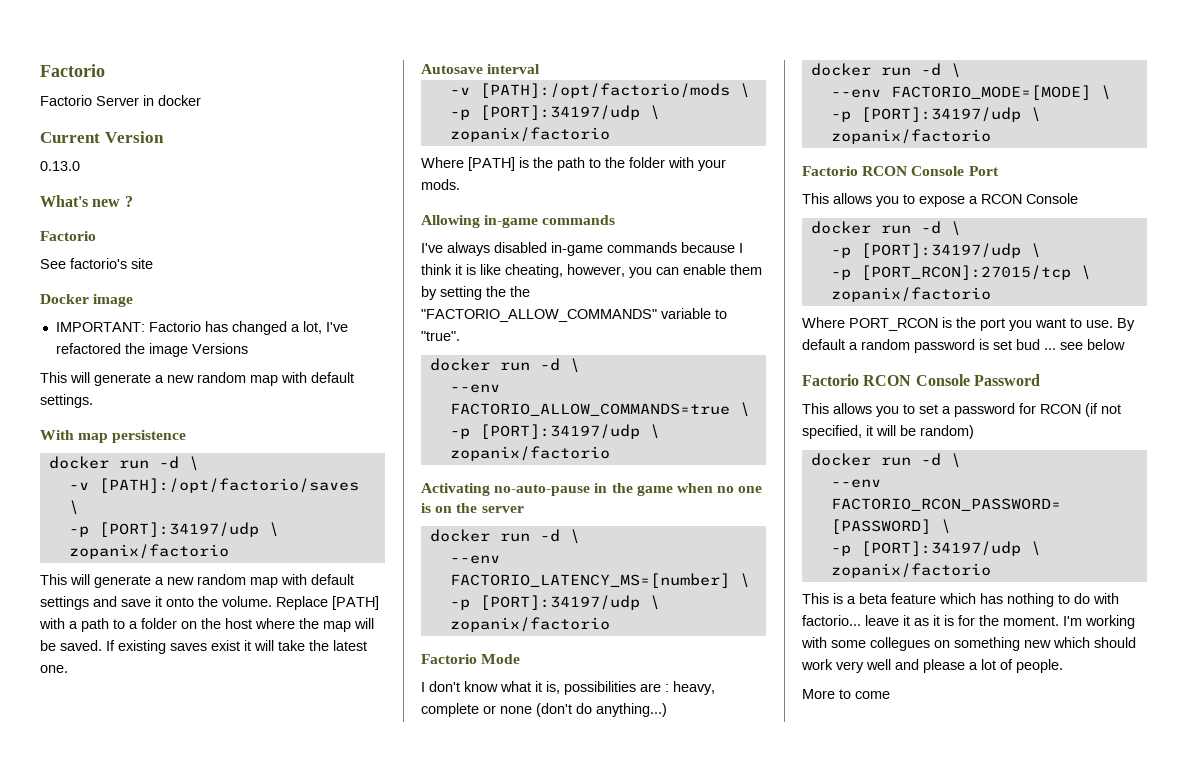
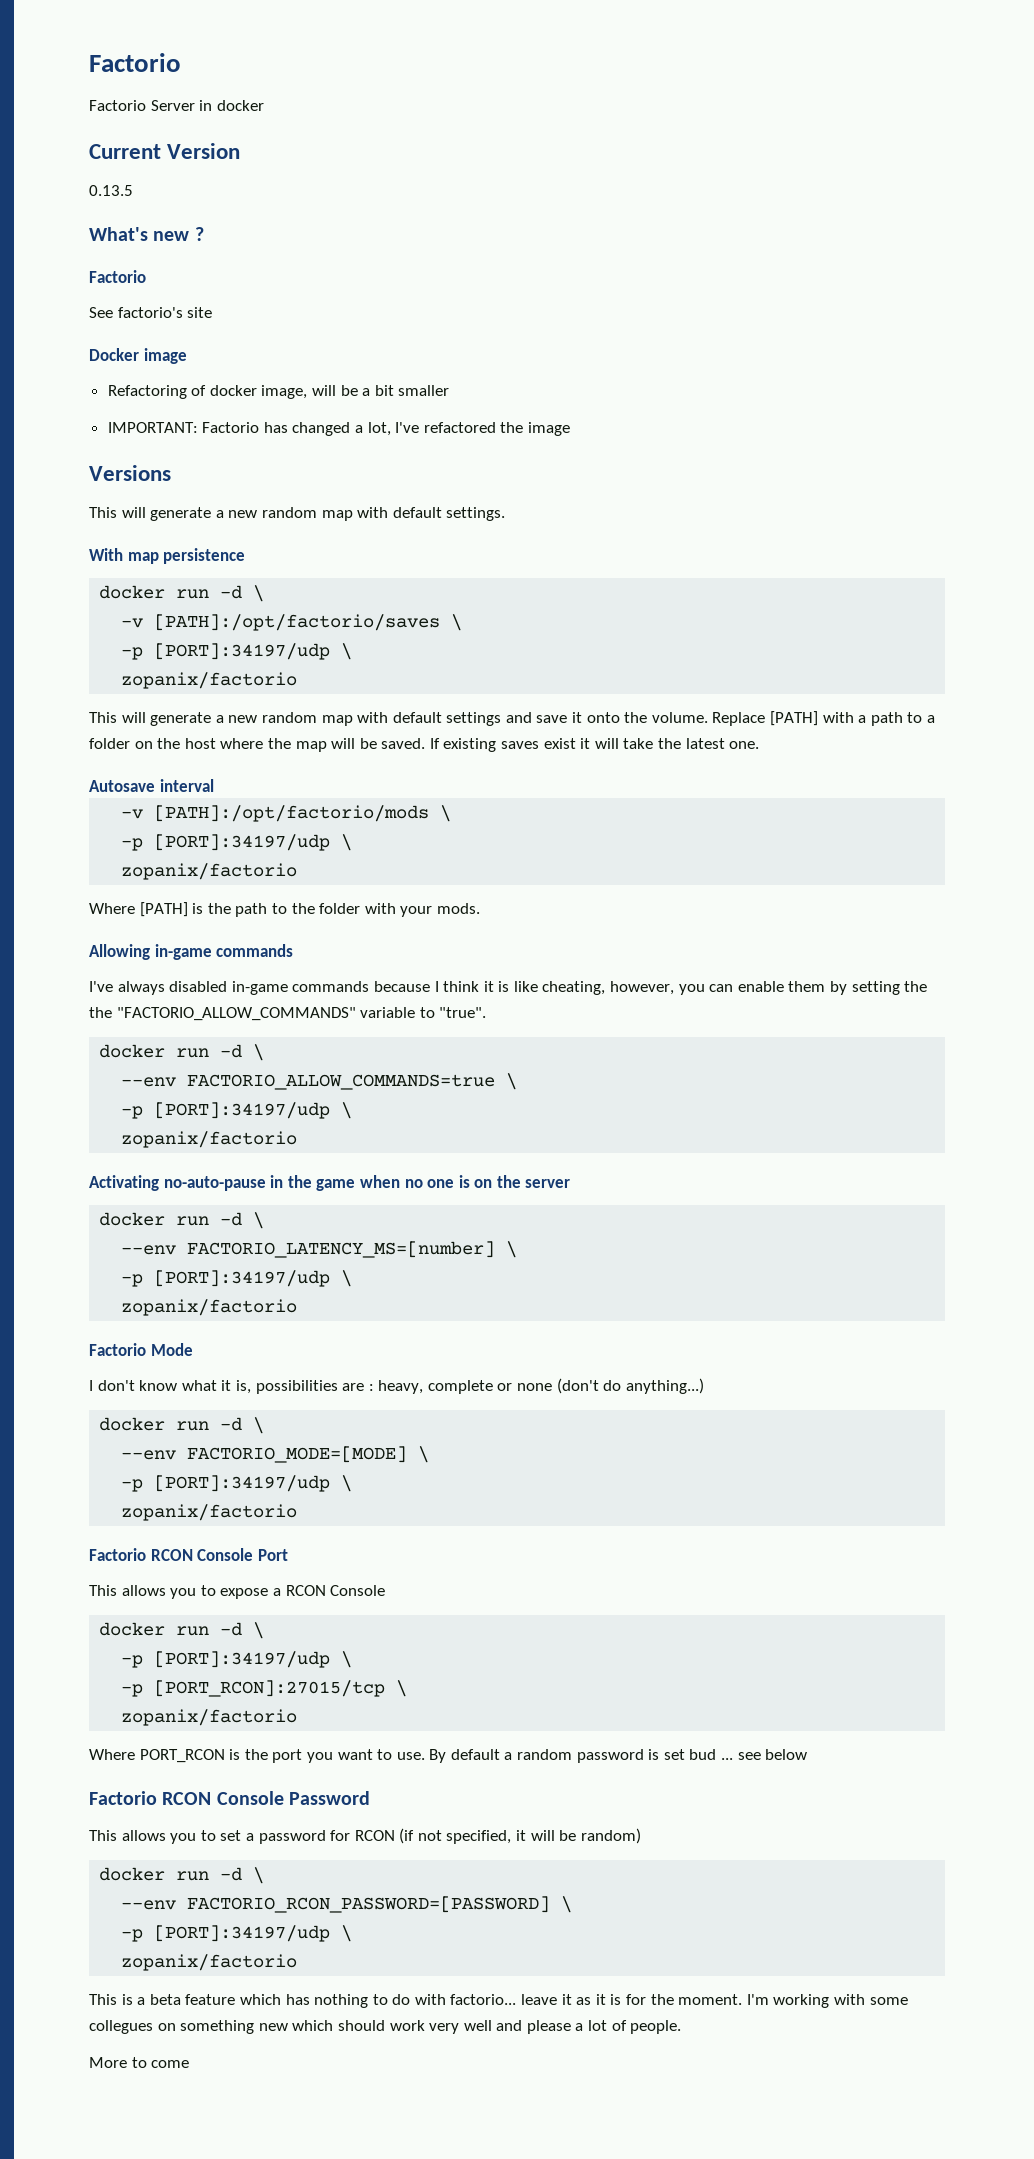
[40,161,80,171] 0.13.0 -> [89,185,133,196] 0.13.5
(134, 300) none -> [107,385,450,399] // Refactoring of docker image, will be a bit smaller
(188, 350) none -> (571, 429) //

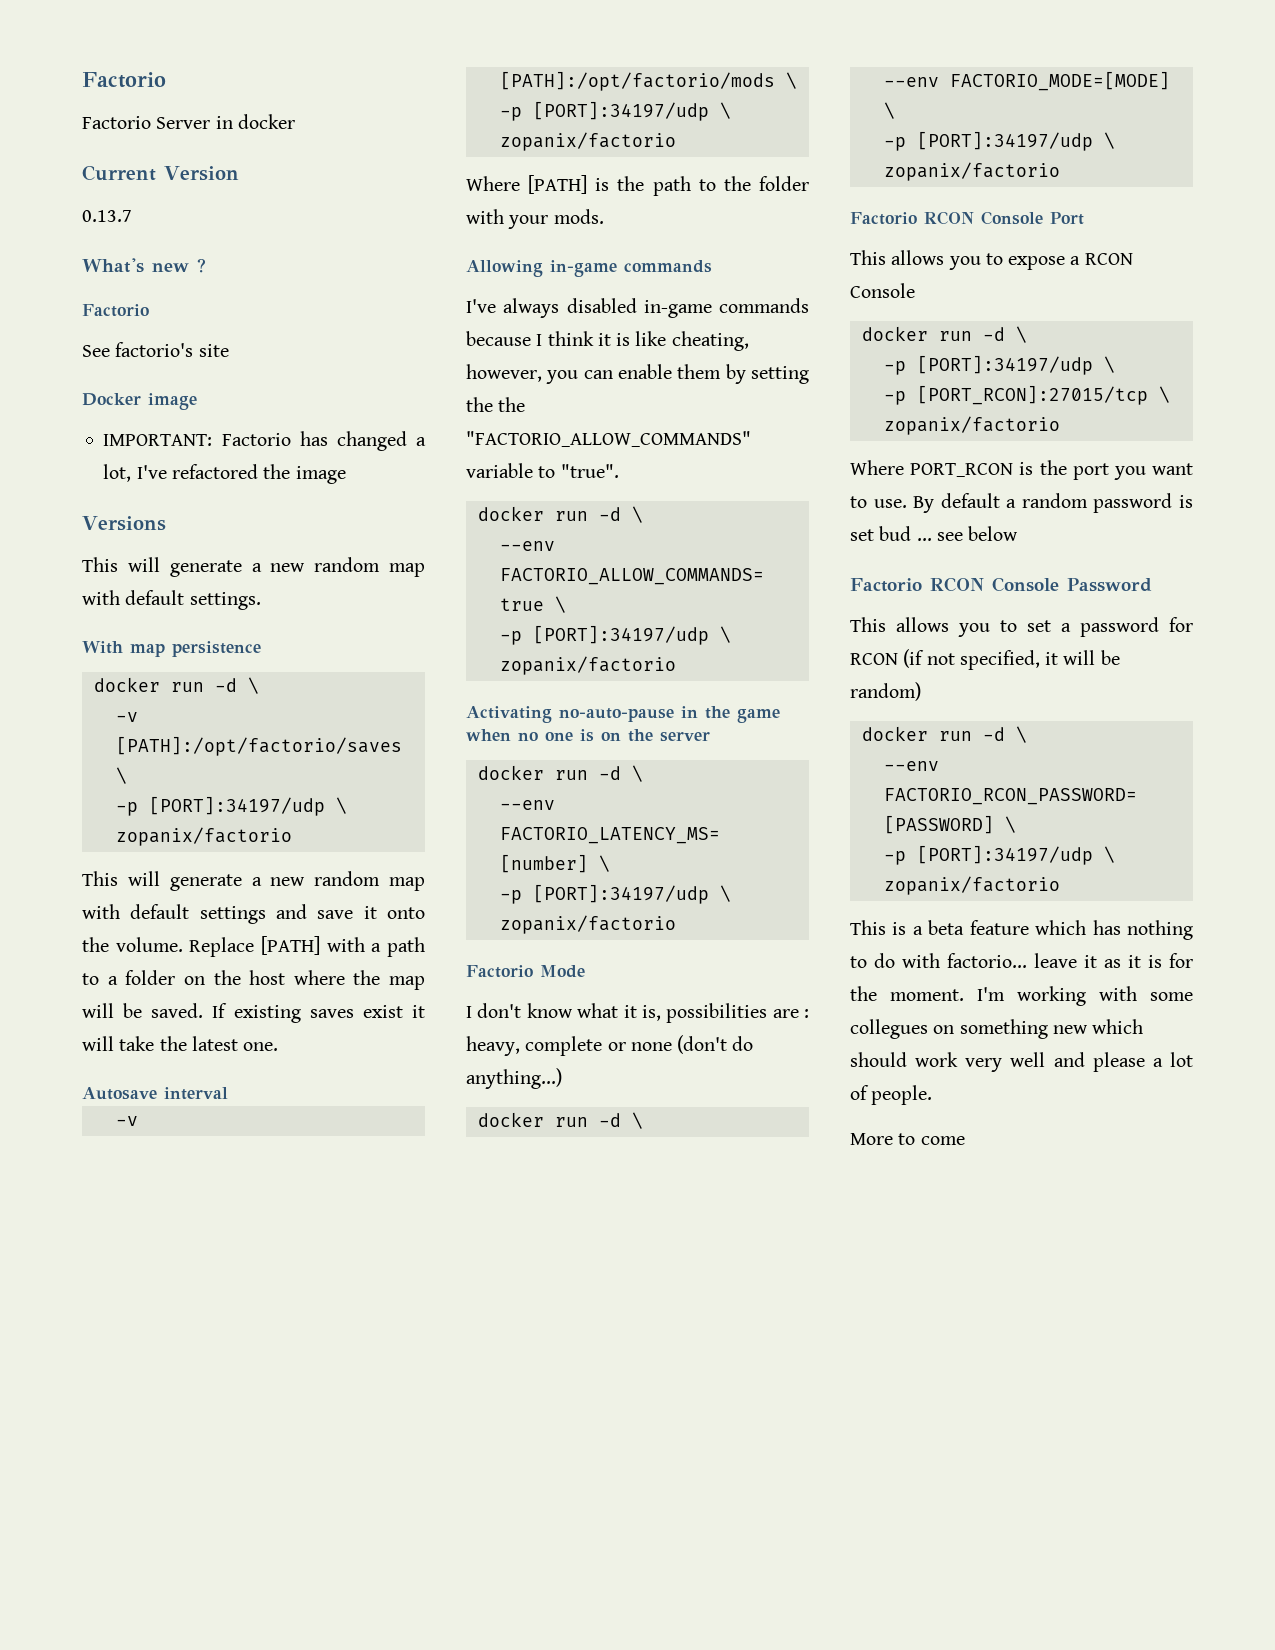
[89,185,133,196] 0.13.5 -> [82,210,132,222] 0.13.7
[107,385,450,399] // Refactoring of docker image, will be a bit smaller -> (197, 401) none

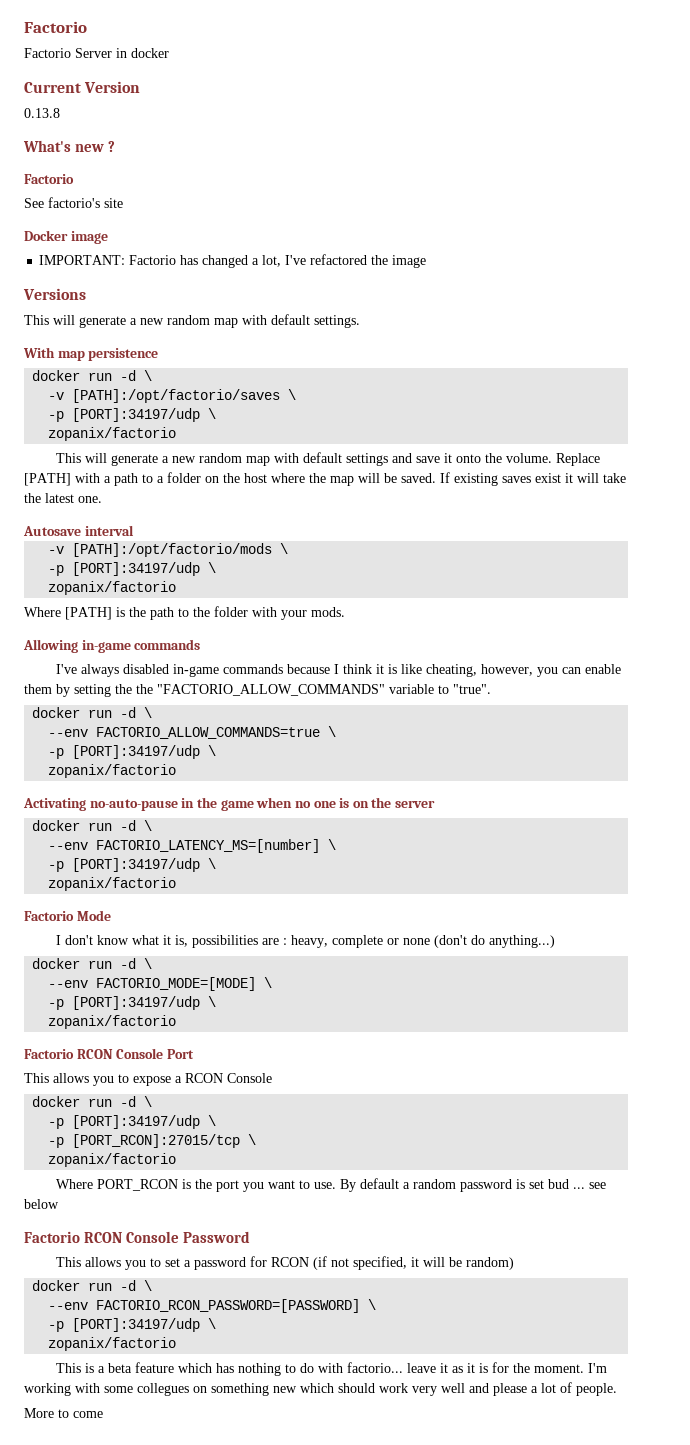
[82,210,132,222] 0.13.7 -> [24,108,60,118] 0.13.8

